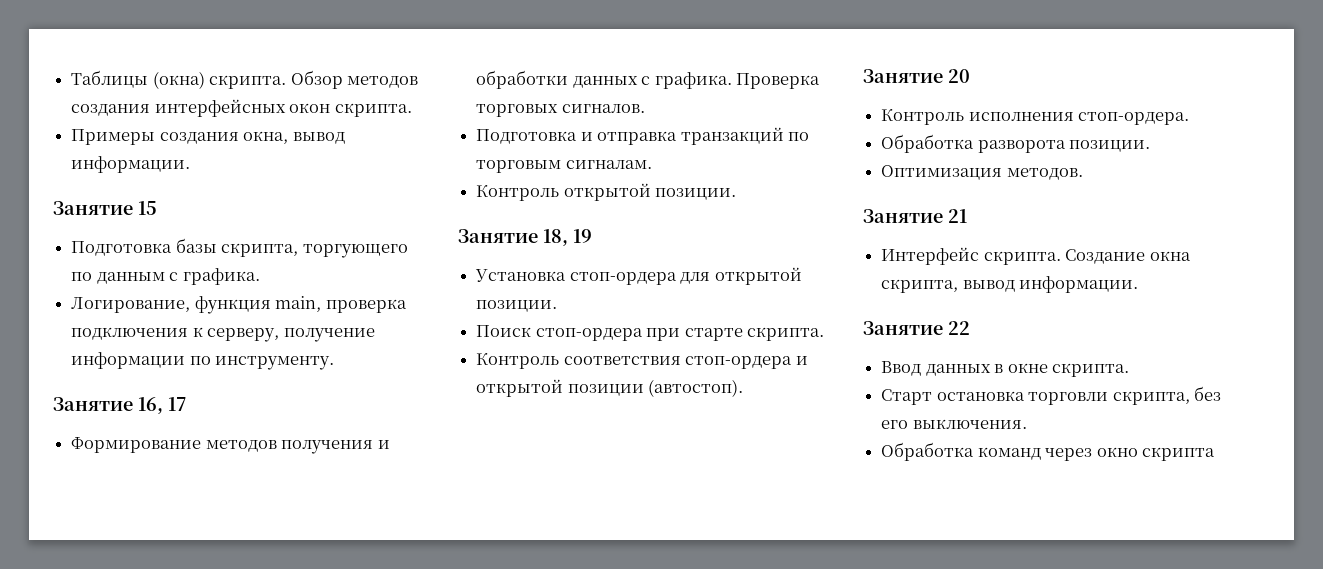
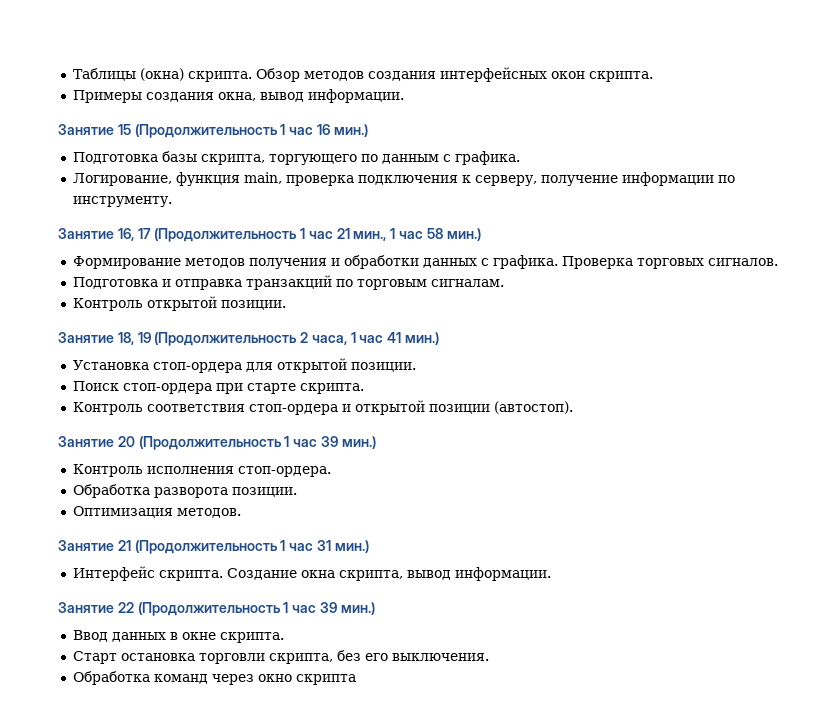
(157, 208) none -> [134,124,368,138] (Продолжительность 1 час 16 мин.)
(187, 404) none -> [154,228,481,242] (Продолжительность 1 час 21 мин., 1 час 58 мин.)
(592, 236) none -> [154,332,440,346] (Продолжительность 2 часа, 1 час 41 мин.)
(970, 76) none -> [138,436,376,450] (Продолжительность 1 час 39 мин.)
(967, 216) none -> [134,540,369,554] (Продолжительность 1 час 31 мин.)
(970, 328) none -> [137,602,375,616] (Продолжительность 1 час 39 мин.)

